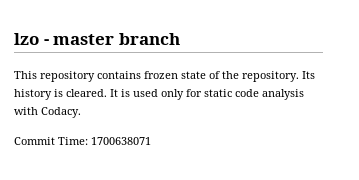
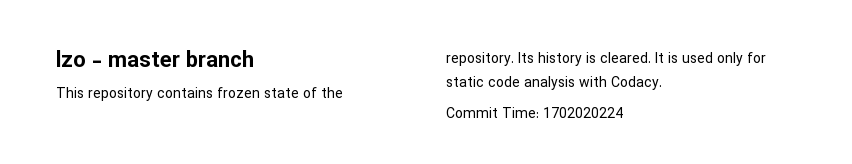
[91,137,151,145] 1700638071 -> [543,107,623,118] 1702020224

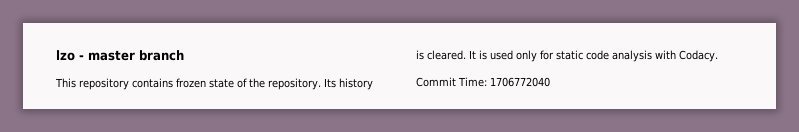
[543,107,623,118] 1702020224 -> [490,77,550,87] 1706772040

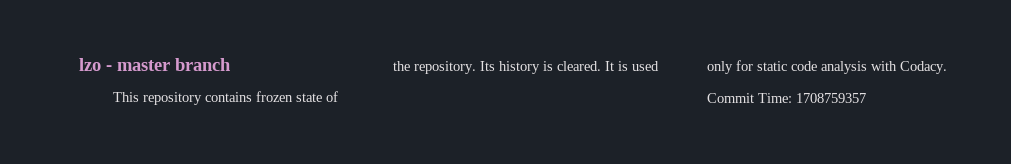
[490,77,550,87] 1706772040 -> [796,93,866,103] 1708759357

